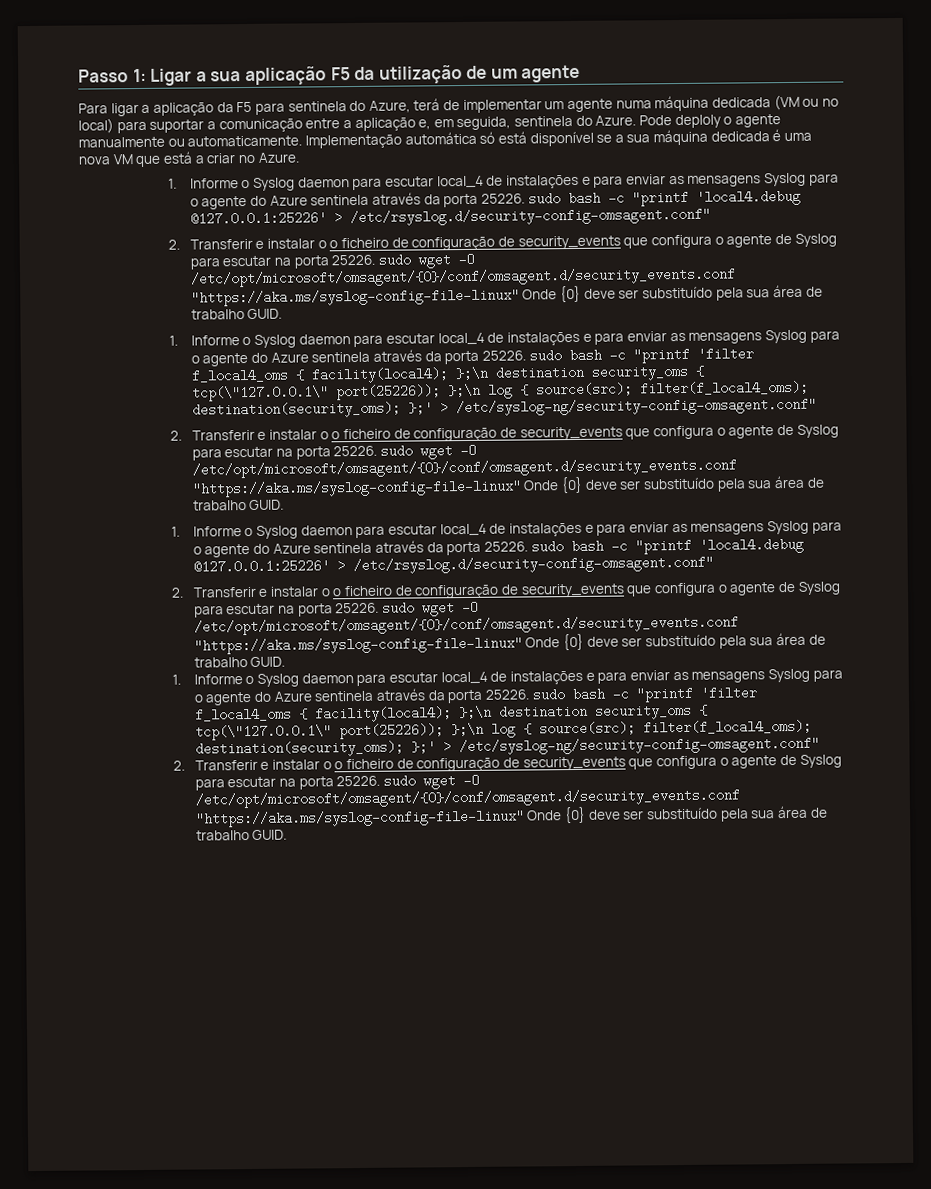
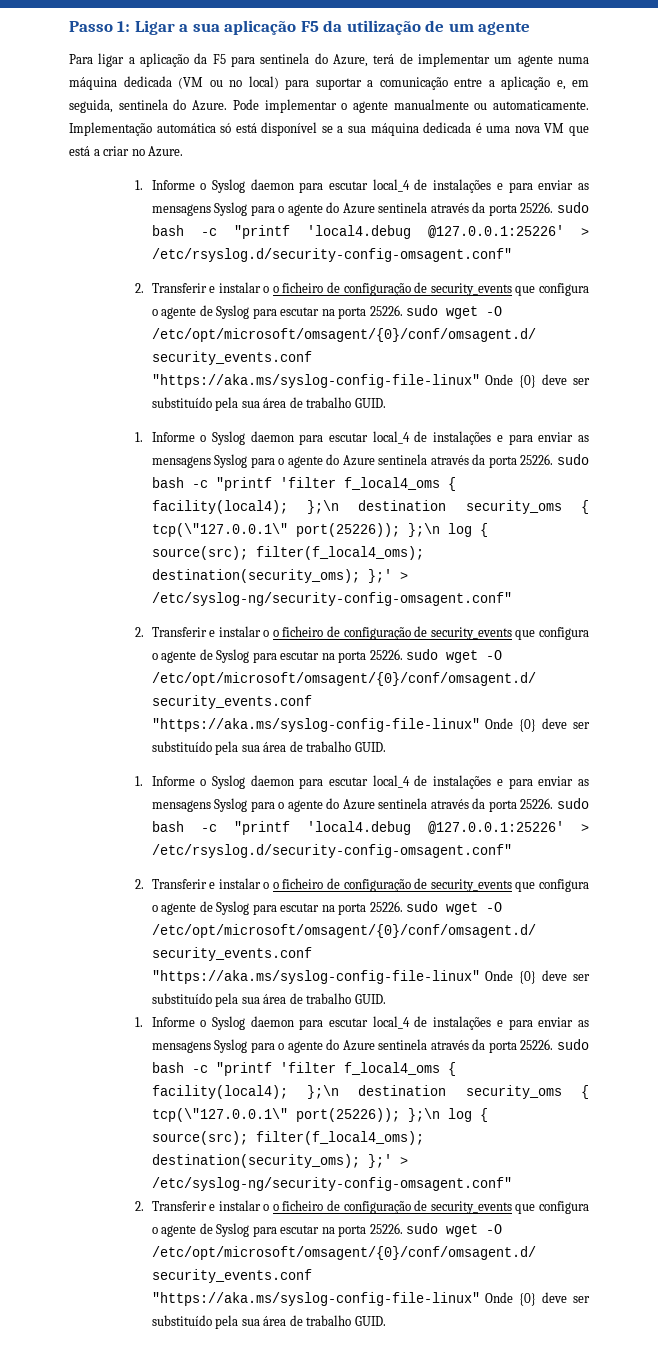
[674,114,721,129] deploly -> [264,99,337,113] implementar

